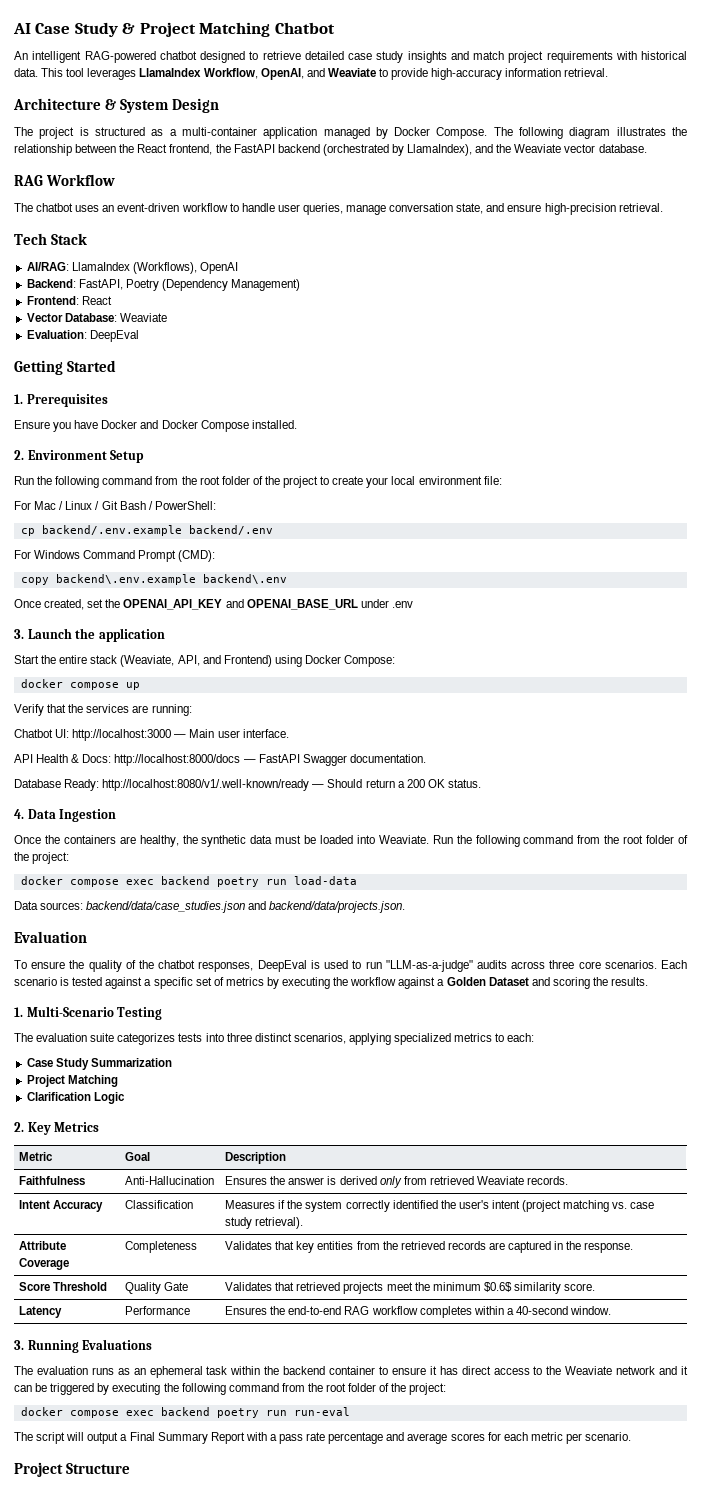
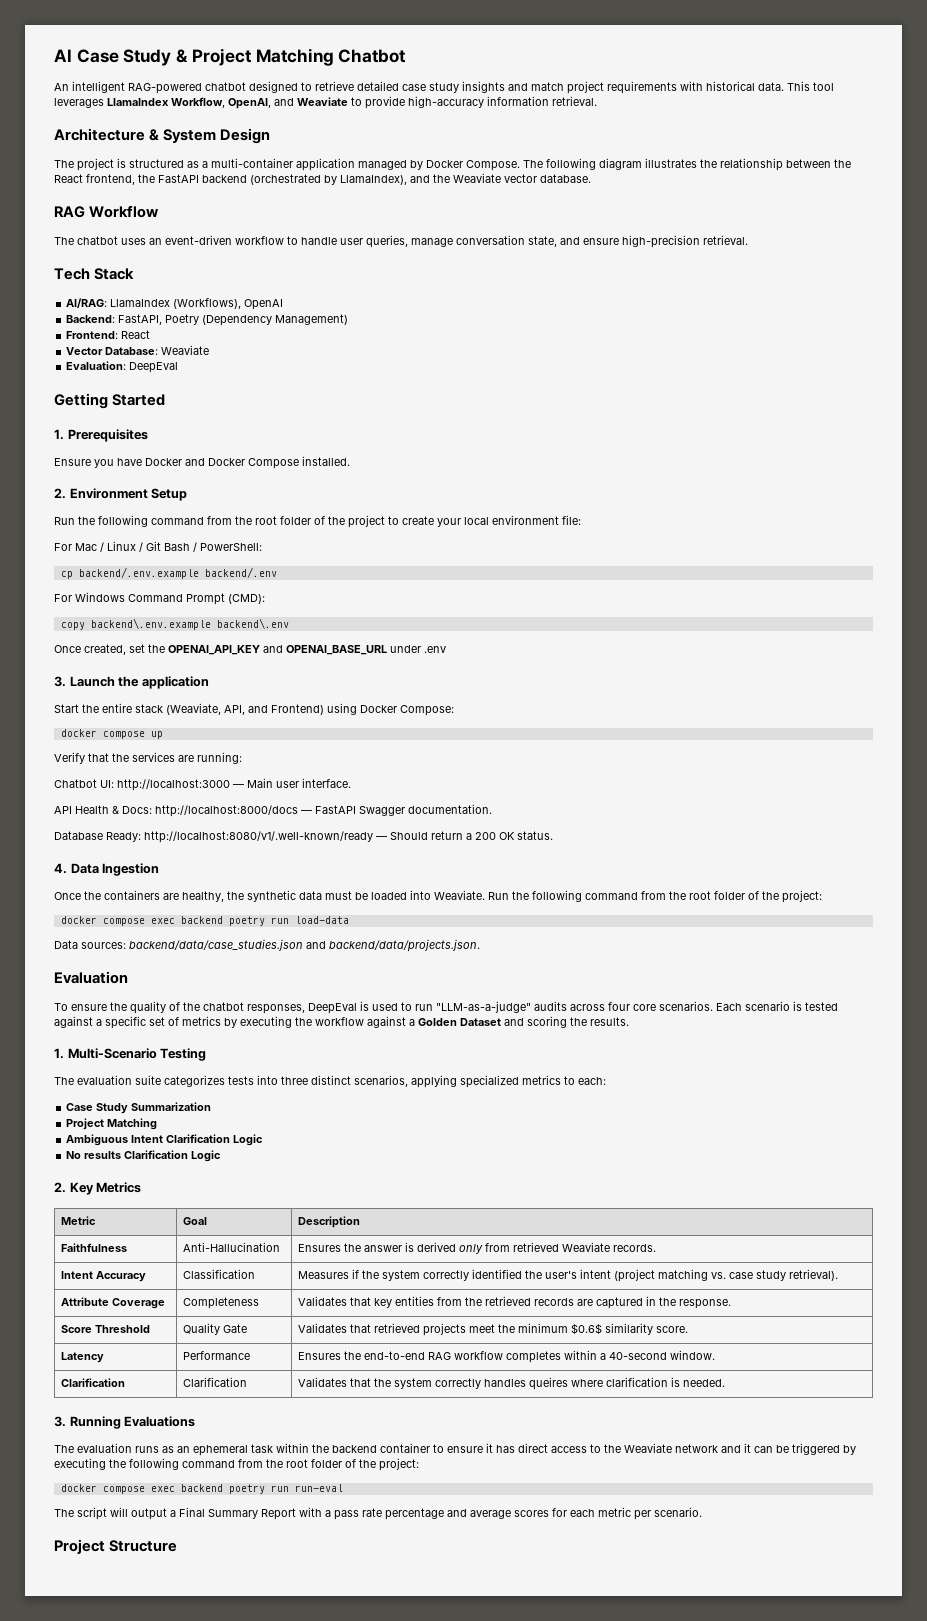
[549,960,575,969] three -> [608,1002,630,1011] four
(118, 1081) none -> [66,1134,264,1146] [66,1151,122,1159] Ambiguous Intent Clarification Logic // No results
(612, 1310) none -> [61,1378,126,1387] [183,1377,248,1387] [298,1377,726,1390] // Clarification | Clarification | Validates that the system correctly handles queires where clarification is needed.

